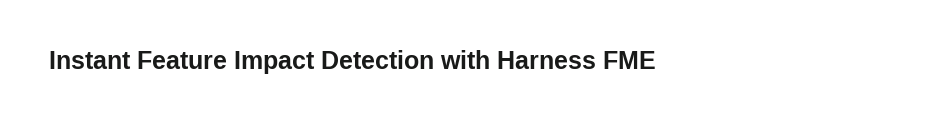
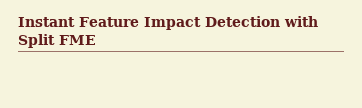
[497,51,596,69] Harness -> [18,34,55,48] Split

